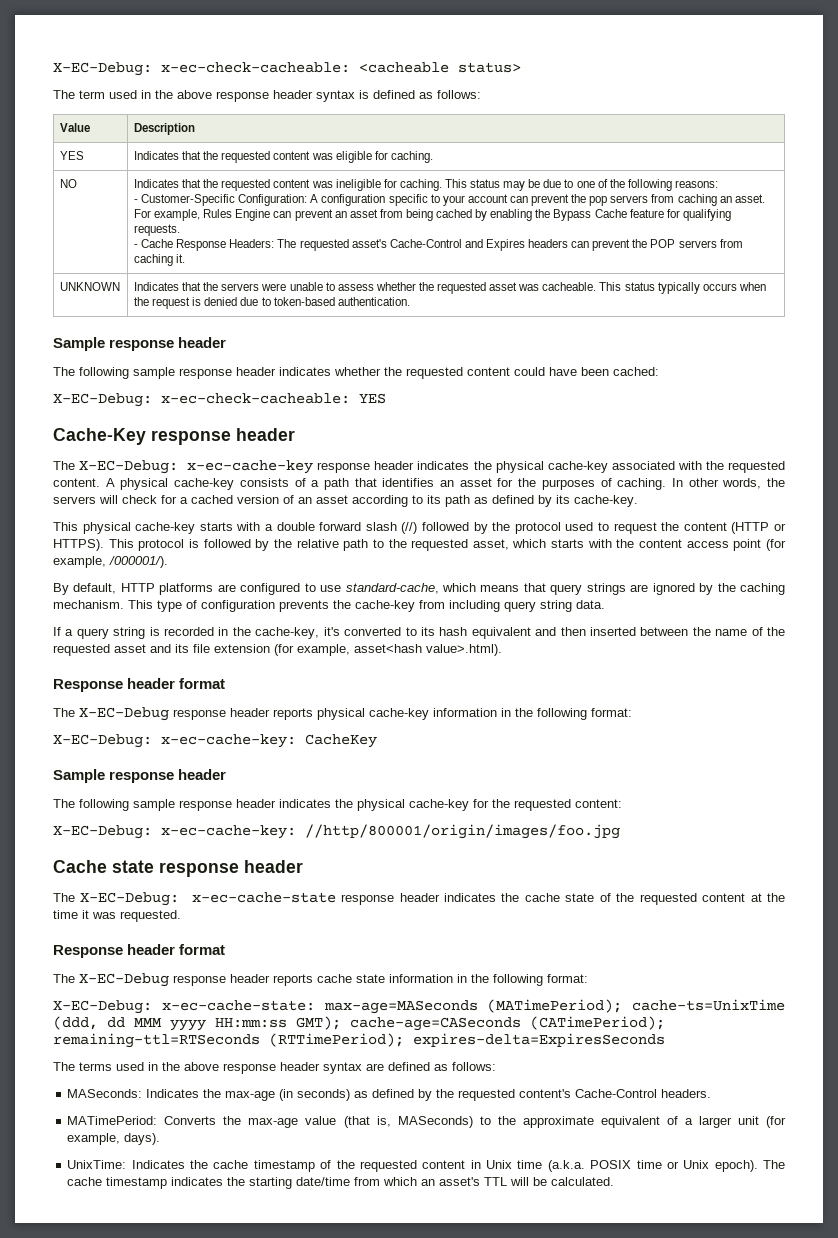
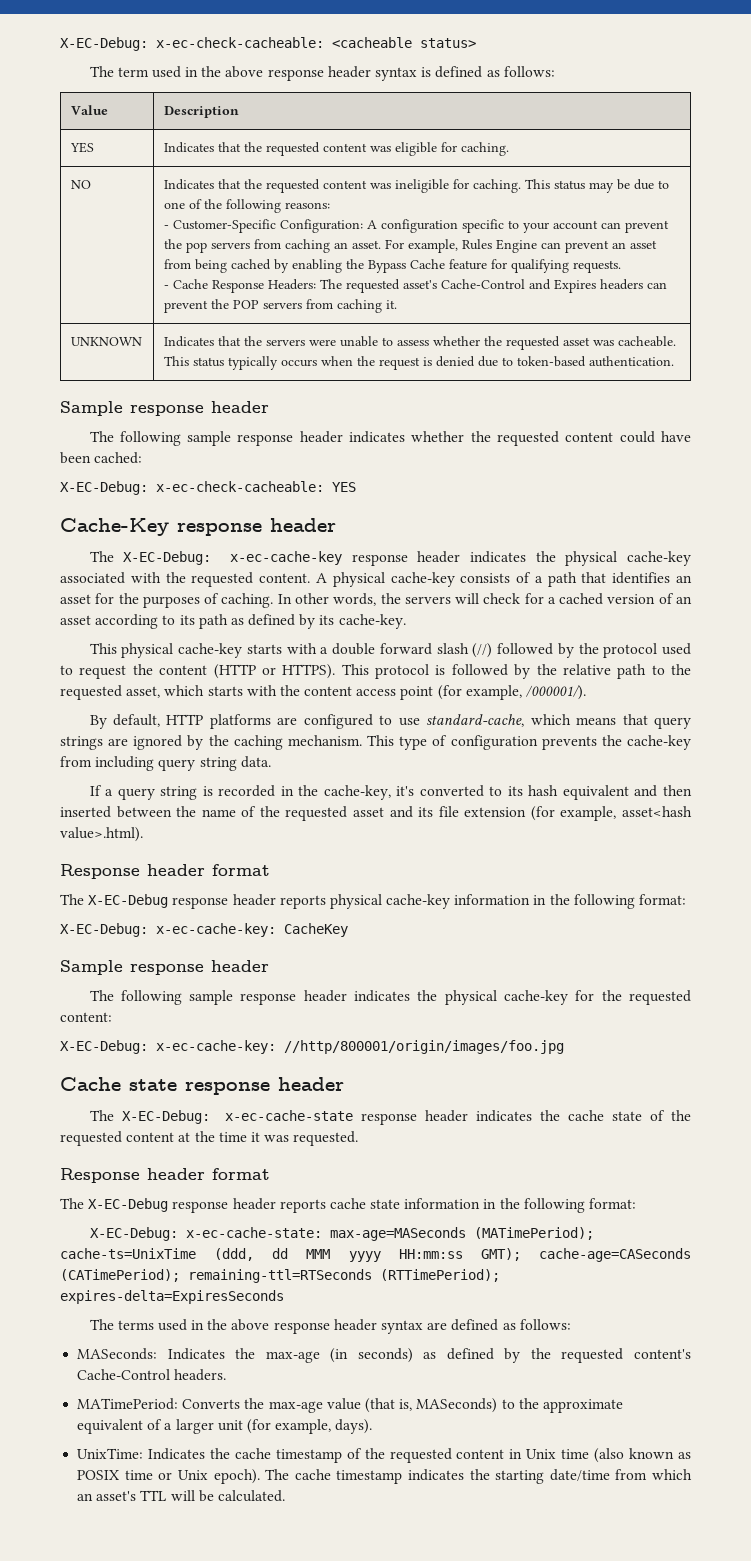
[547,1160,585,1172] (a.k.a. -> [594,1448,691,1463] (also known as

